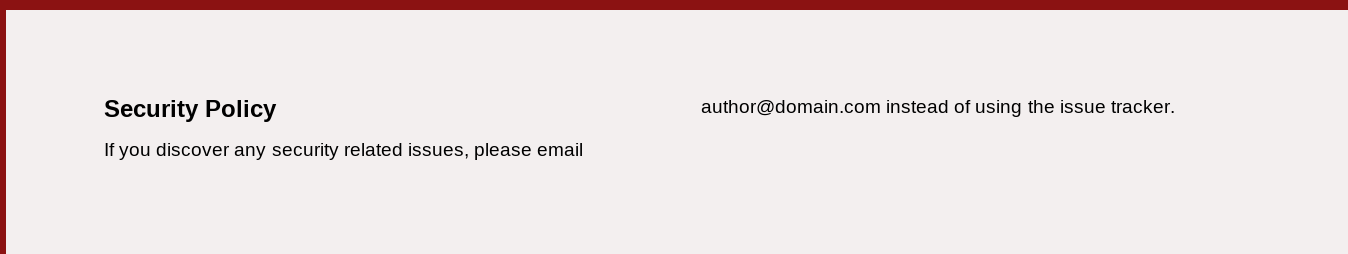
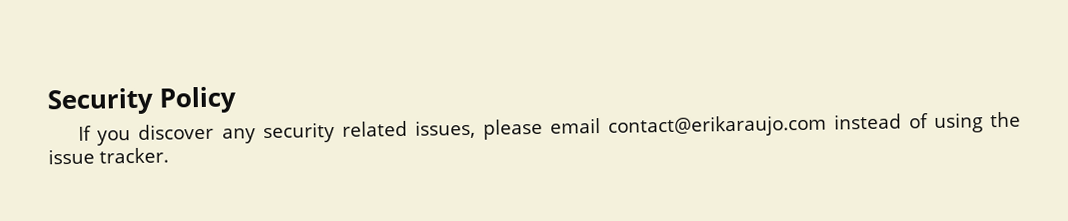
[701,100,881,116] author@domain.com -> [607,114,827,138] contact@erikaraujo.com

